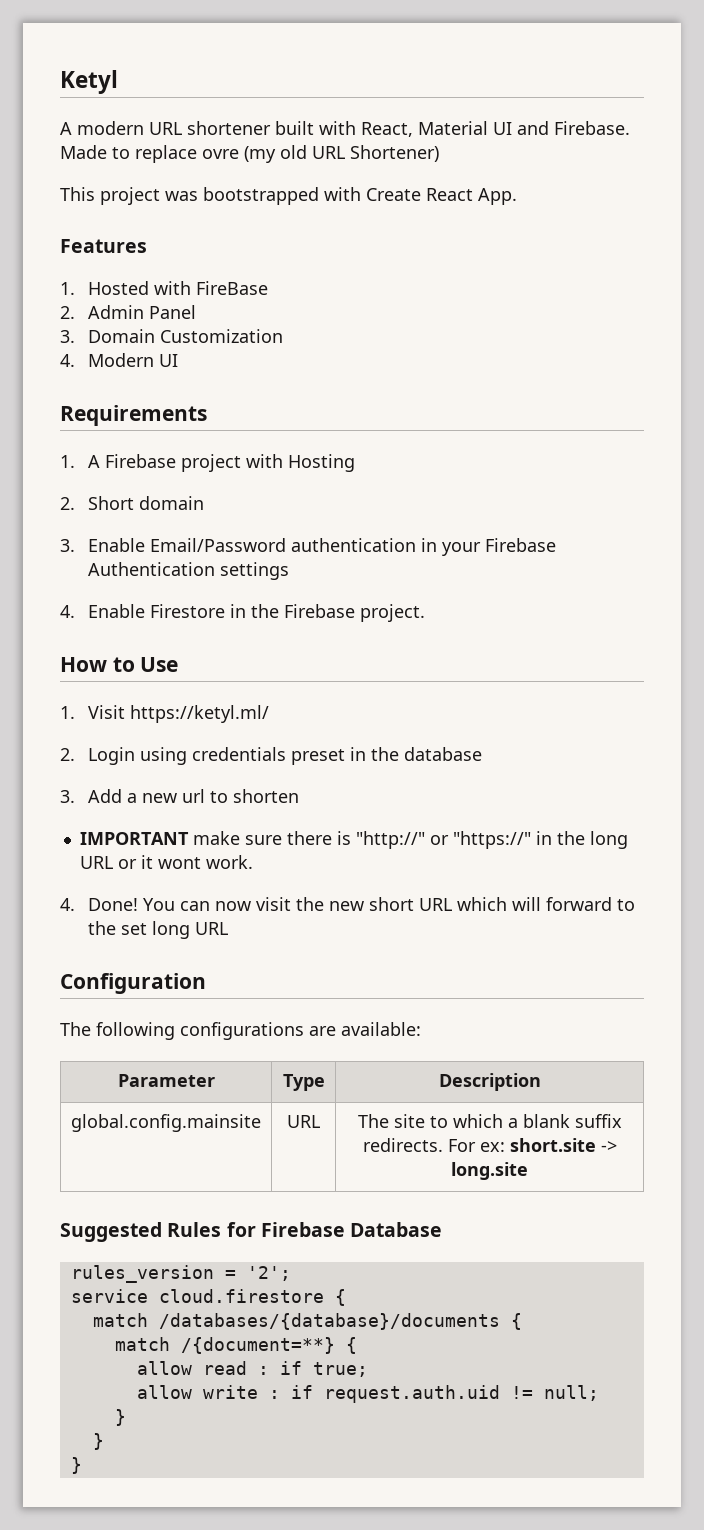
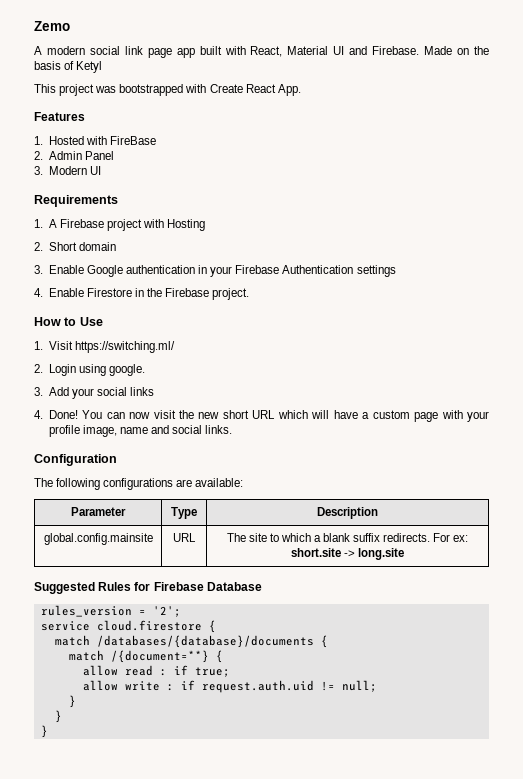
[60,70,118,94] Ketyl -> [34,21,70,31] Zemo
[149,121,271,135] URL shortener -> [89,46,195,58] social link page app
[112,145,439,163] to replace ovre (my old URL Shortener) -> [457,46,490,55] [34,61,103,73] on the basis of Ketyl
[87,329,283,343] [60,354,75,367] Domain Customization // 4. -> (43, 170) none
[149,538,286,552] Email/Password -> [86,265,123,277] Google
[129,705,269,723] https://ketyl.ml/ -> [74,341,175,353] https://switching.ml/
[191,747,482,765] [60,789,299,803] [79,831,628,849] [79,855,253,869] credentials preset in the database // 3. Add a new url to shorten // IMPORTANT make sure there is "http://" or "https://" in the long URL or it wont work. -> [108,364,145,376] [34,387,155,399] google. // 3. Add your social links
[545,897,635,911] [87,921,228,939] forward to the set long URL -> [333,410,490,422] [48,425,233,437] have a custom page with your profile image, name and social links.

